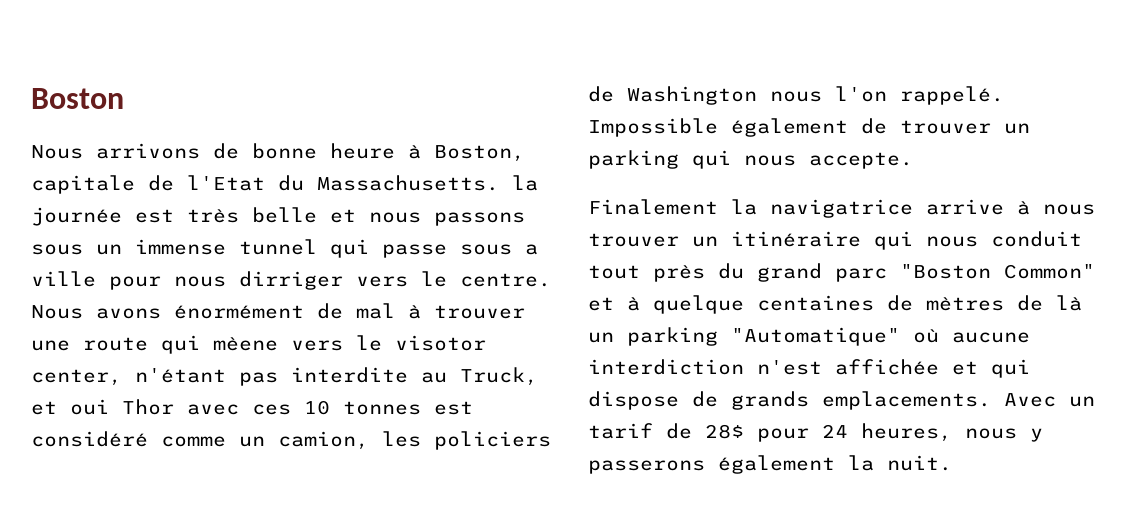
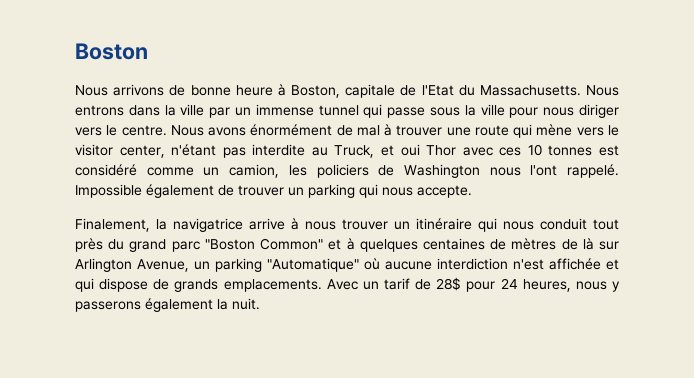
[512,175,538,191] [31,207,525,226] [31,244,83,255] la journée est très belle et nous passons sous -> [586,85,620,96] [75,104,231,118] Nous entrons dans la ville par
[525,244,538,255] a -> [464,105,476,116] la
[239,271,343,290] dirriger -> [579,104,620,118] diriger
[213,335,486,351] mèene vers le visotor -> [536,124,619,136] [75,144,113,156] mène vers le visitor
[835,86,887,102] l'on -> [530,165,558,176] l'ont
[588,199,718,215] Finalement -> [75,218,150,232] Finalement,
[653,295,744,314] quelque -> [359,239,418,252] quelques
(1082, 303) none -> [599,241,620,250] [75,258,189,272] sur Arlington Avenue,

